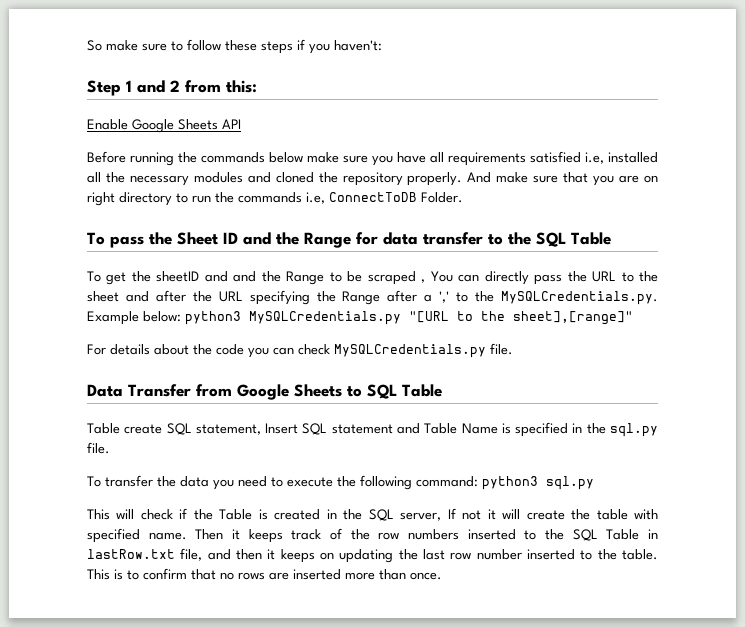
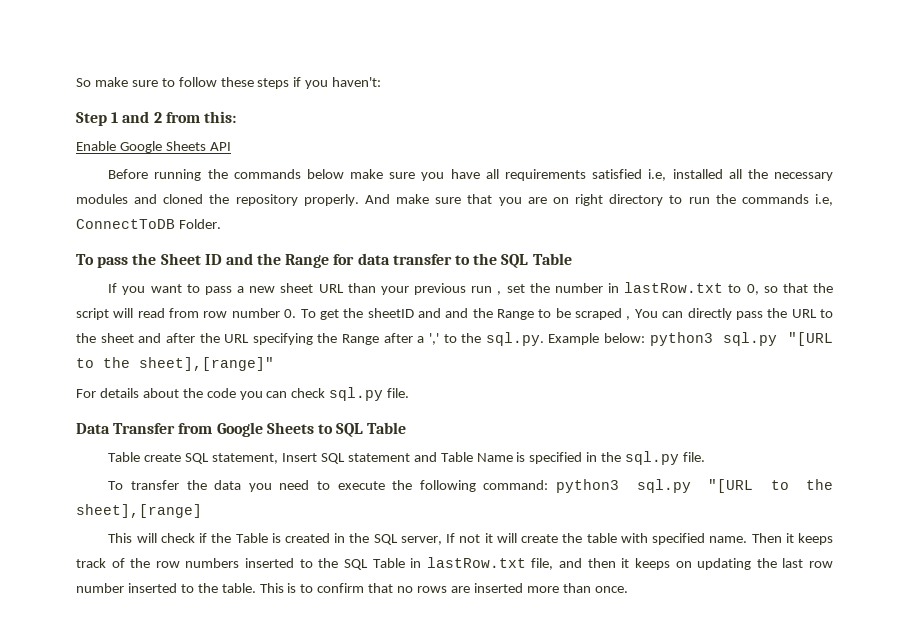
(611, 238) none -> [108,282,834,295] [76,308,297,320] If you want to pass a new sheet URL than your previous run , set the number in lastRow.txt to 0, so that the script will read from row number 0.
[500,291,658,305] MySQLCredentials.py. -> [485,332,544,346] sql.py.
[249,311,401,325] MySQLCredentials.py -> [723,332,778,346] sql.py
[334,344,486,358] MySQLCredentials.py -> [329,387,384,401] sql.py
(594, 483) none -> [708,479,833,493] [76,504,202,518] "[URL to the sheet],[range]

